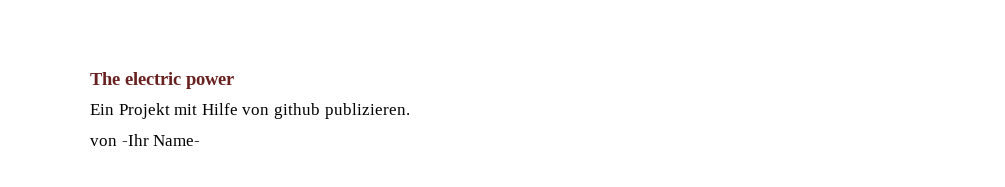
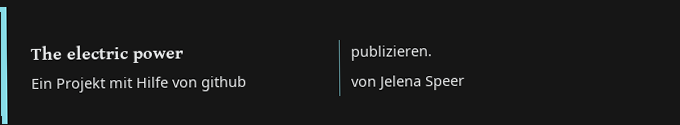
[121,134,201,146] -Ihr Name- -> [378,75,465,91] Jelena Speer

